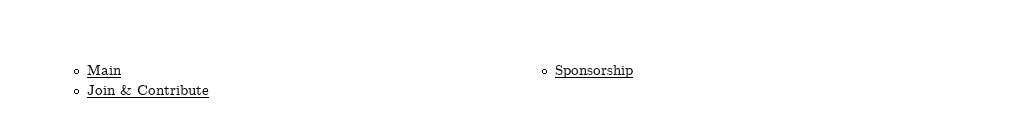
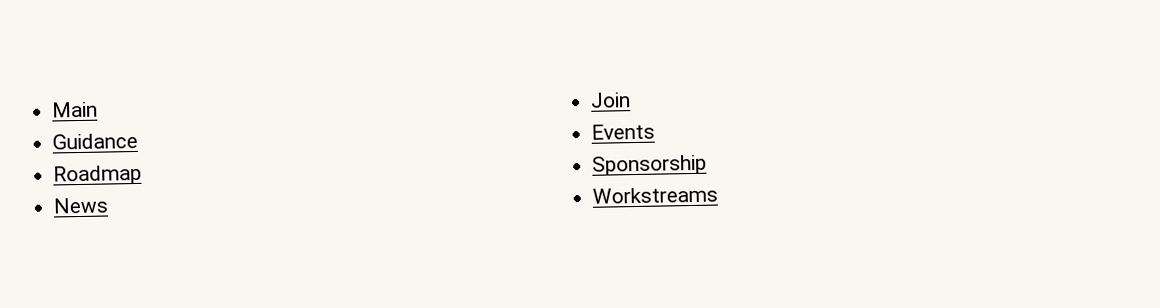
(122, 69) none -> [52,132,139,150] [53,164,143,186] [53,197,109,214] // Guidance // Roadmap // News
[119,85,209,95] & Contribute -> [591,123,656,140] // Events
(633, 71) none -> [592,186,719,204] // Workstreams

